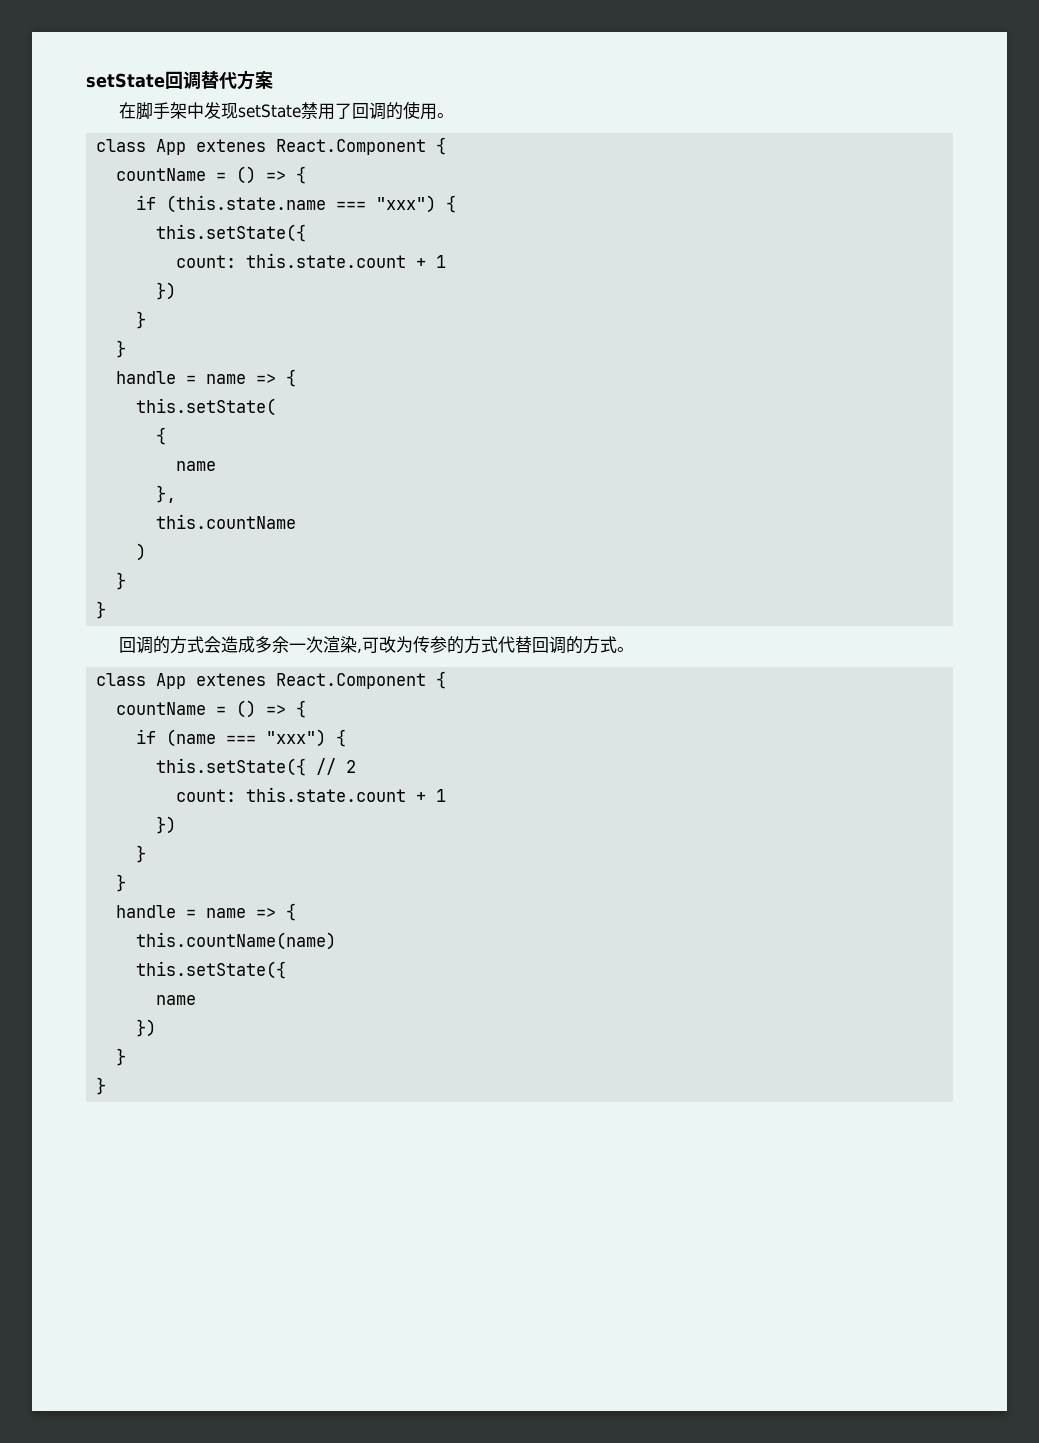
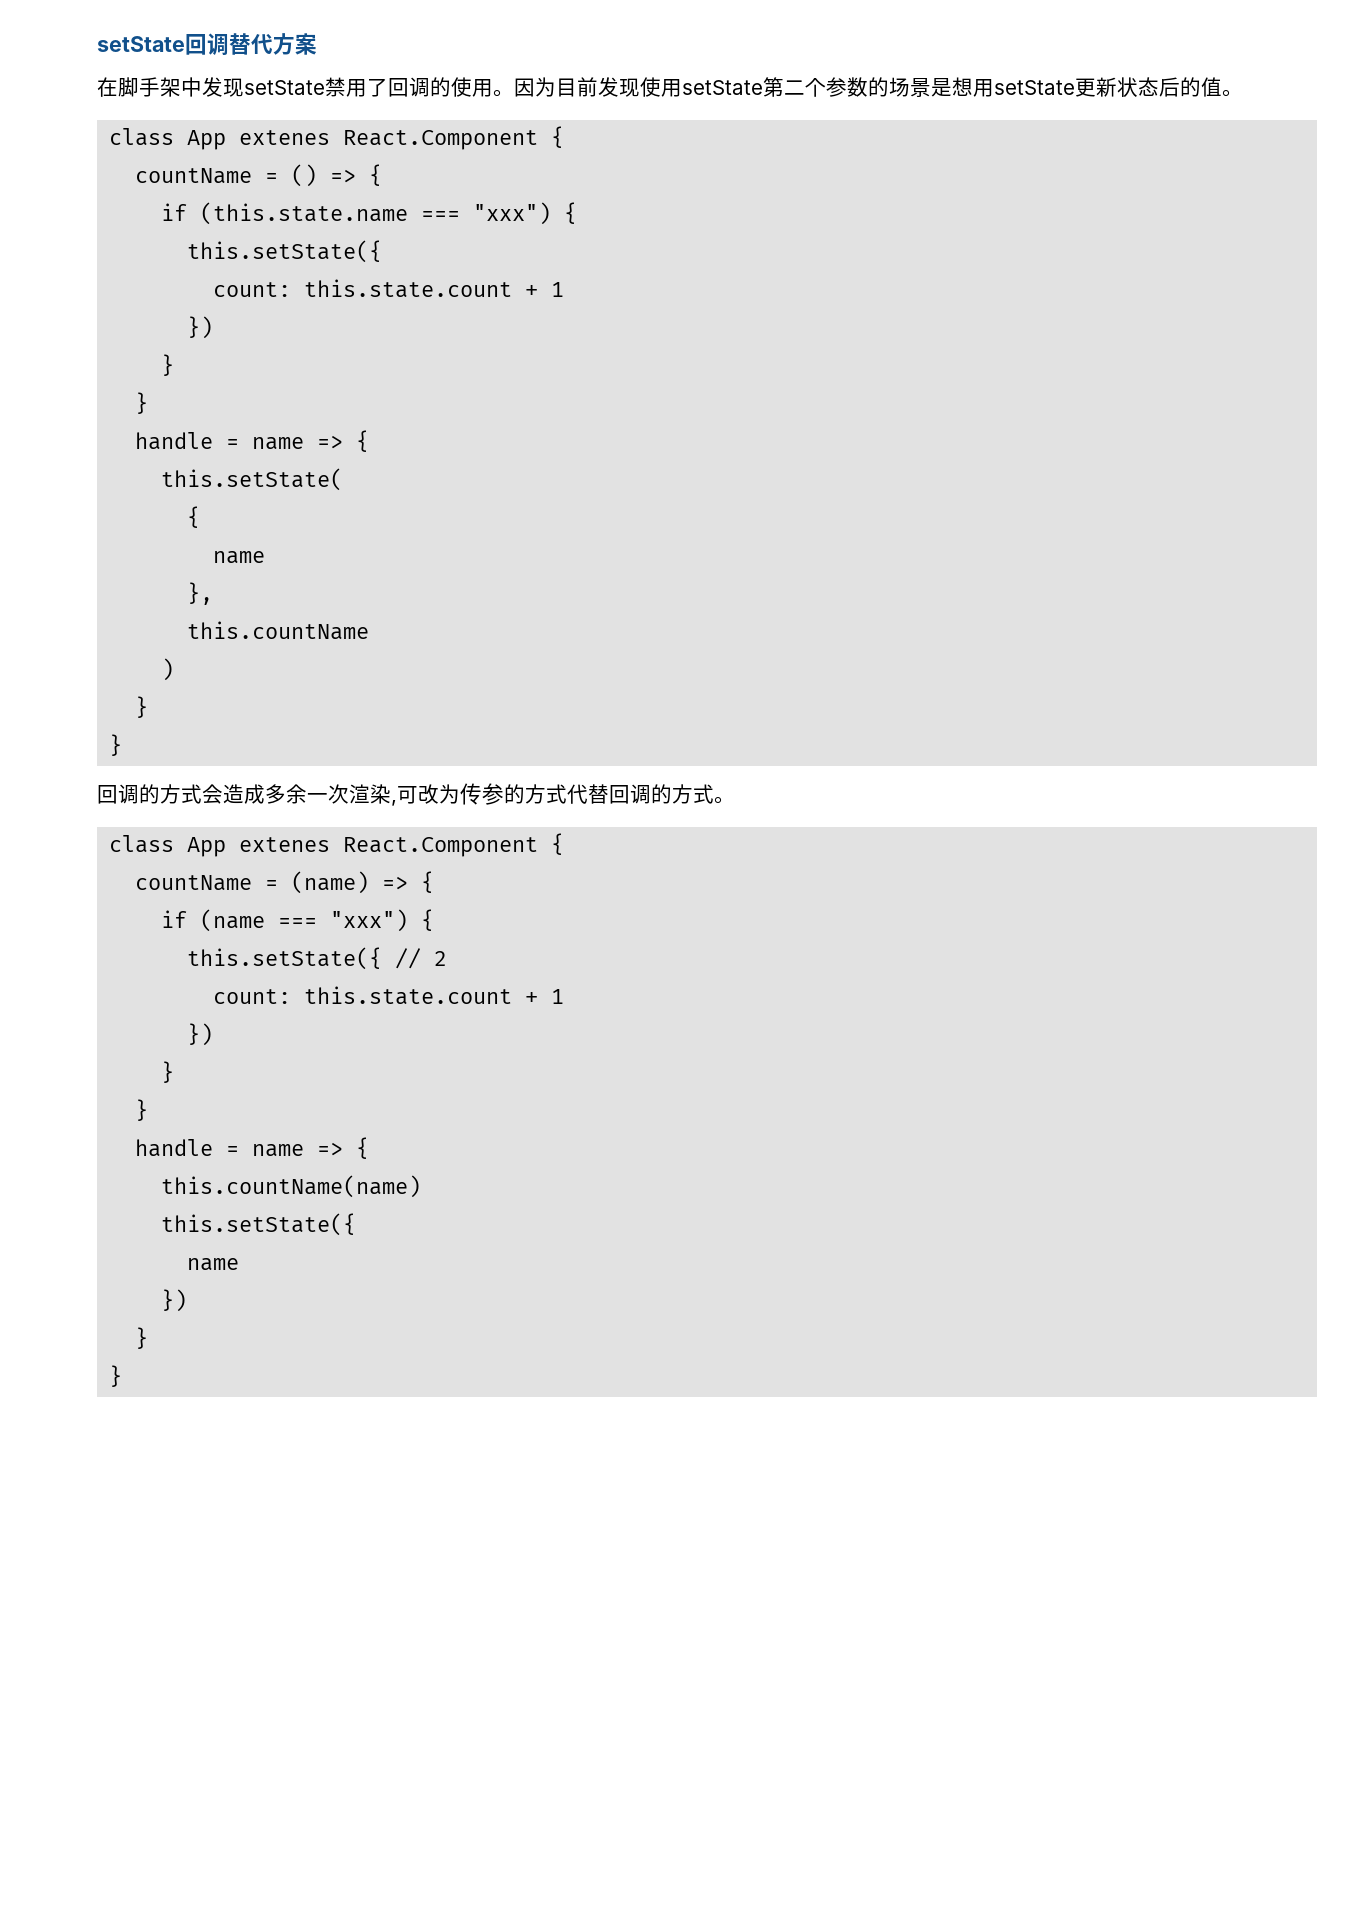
(455, 115) none -> [514,77,1243,97] 因为目前发现使用setState第二个参数的场景是想用setState更新状态后的值。
[236,700,257,718] () -> [291,871,370,894] (name)

